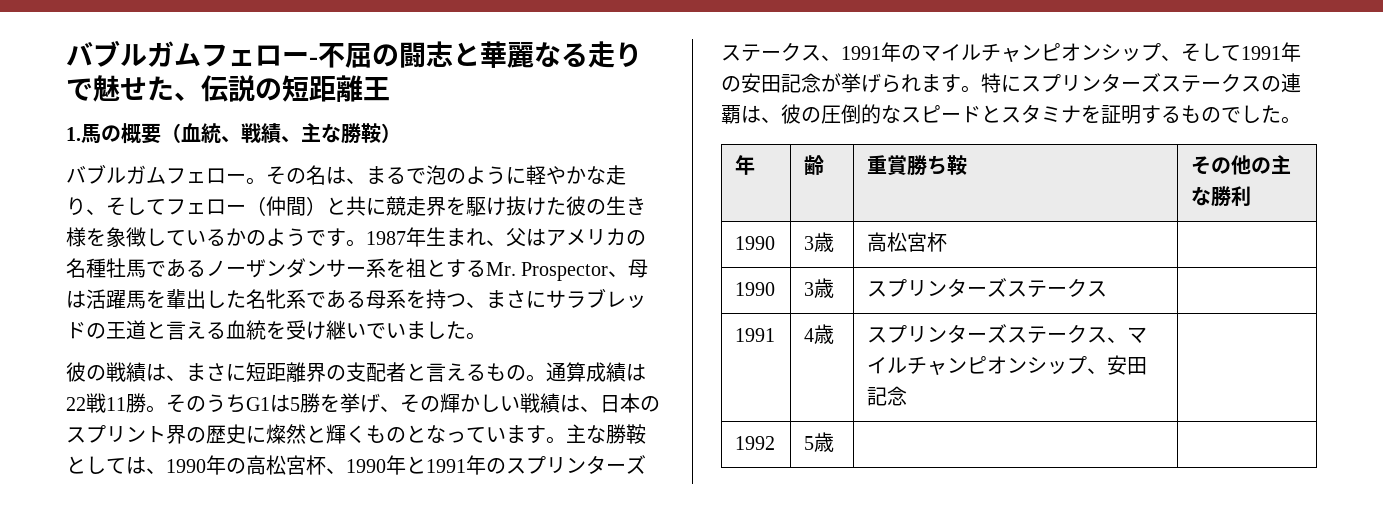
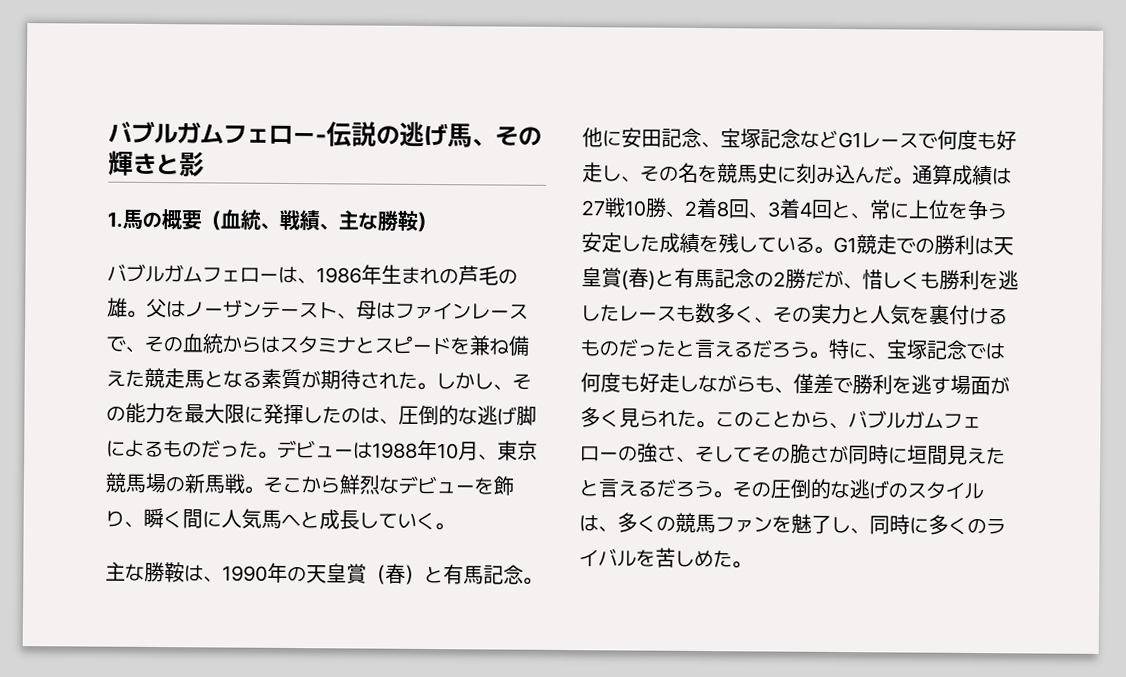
[318,41,642,68] [66,75,390,102] 不屈の闘志と華麗なる走りで魅せた、伝説の短距離王 -> [326,121,542,148] [108,150,205,178] 伝説の逃げ馬、その輝きと影
[246,165,626,185] [66,196,646,217] [66,227,646,247] [66,258,649,281] [66,288,646,309] [66,320,486,340] [66,362,646,382] [66,393,660,413] [66,424,646,444] [66,455,646,475] [721,42,1301,62] [721,73,1301,93] [721,104,1301,124] [735,155,756,175] [804,155,825,175] [867,155,968,176] [1191,155,1292,175] [1191,186,1252,206] [735,236,776,250] [804,232,835,252] [867,232,948,252] [735,282,776,296] [804,278,835,298] [867,278,1108,298] [735,328,776,342] [804,324,835,344] [867,324,1148,344] [867,355,1148,375] [867,386,908,406] [735,436,776,450] [804,432,835,452] 。その名は、まるで泡のように軽やかな走り、そしてフェロー（仲間）と共に競走界を駆け抜けた彼の生き様を象徴しているかのようです。1987年生まれ、父はアメリカの名種牡馬であるノーザンダンサー系を祖とするMr. Prospector、母は活躍馬を輩出した名牝系である母系を持つ、まさにサラブレッドの王道と言える血統を受け継いでいました。 // 彼の戦績は、まさに短距離界の支配者と言えるもの。通算成績は22戦11勝。そのうちG1は5勝を挙げ、その輝かしい戦績は、日本のスプリント界の歴史に燦然と輝くものとなっています。主な勝鞍としては、1990年の高松宮杯、1990年と1991年のスプリンターズステークス、1991年のマイルチャンピオンシップ、そして1991年の安田記念が挙げられます。特にスプリンターズステークスの連覇は、彼の圧倒的なスピードとスタミナを証明するものでした。 // 年 | 齢 | 重賞勝ち鞍 | その他の主な勝利 // 1990 | 3歳 | 高松宮杯 | // 1990 | 3歳 | スプリンターズステークス | // 1991 | 4歳 | スプリンターズステークス、マイルチャンピオンシップ、安田記念 | // 1992 | 5歳 | | -> [278,264,518,286] [107,297,529,320] [106,333,530,357] [106,367,532,391] [106,402,537,426] [106,439,538,461] [105,472,514,496] [105,507,455,531] [105,561,543,585] [582,127,1017,151] [582,162,1012,186] [581,197,1008,221] [581,232,1014,256] [581,267,1019,291] [581,302,1008,325] [580,338,1005,360] [580,372,1010,396] [580,407,982,430] [580,442,1006,465] [579,478,984,500] [579,512,1006,535] [579,547,752,569] は、1986年生まれの芦毛の雄。父はノーザンテースト、母はファインレースで、その血統からはスタミナとスピードを兼ね備えた競走馬となる素質が期待された。しかし、その能力を最大限に発揮したのは、圧倒的な逃げ脚によるものだった。デビューは1988年10月、東京競馬場の新馬戦。そこから鮮烈なデビューを飾り、瞬く間に人気馬へと成長していく。 // 主な勝鞍は、1990年の天皇賞（春）と有馬記念。他に安田記念、宝塚記念などG1レースで何度も好走し、その名を競馬史に刻み込んだ。通算成績は27戦10勝、2着8回、3着4回と、常に上位を争う安定した成績を残している。G1競走での勝利は天皇賞(春)と有馬記念の2勝だが、惜しくも勝利を逃したレースも数多く、その実力と人気を裏付けるものだったと言えるだろう。特に、宝塚記念では何度も好走しながらも、僅差で勝利を逃す場面が多く見られた。このことから、バブルガムフェローの強さ、そしてその脆さが同時に垣間見えたと言えるだろう。その圧倒的な逃げのスタイルは、多くの競馬ファンを魅了し、同時に多くのライバルを苦しめた。

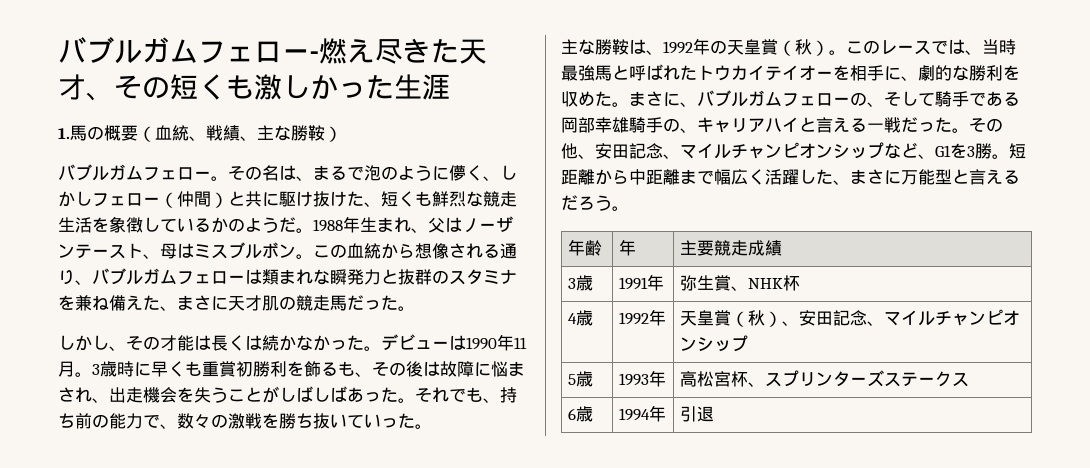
[326,121,542,148] [108,150,205,178] 伝説の逃げ馬、その輝きと影 -> [319,38,487,64] [58,74,450,101] 燃え尽きた天才、その短くも激しかった生涯
[278,264,518,286] [107,297,147,318] は、1986年生まれの芦毛の雄。 -> [211,165,517,181] [58,191,517,208] [58,216,428,233] 。その名は、まるで泡のように儚く、しかしフェロー（仲間）と共に駆け抜けた、短くも鮮烈な競走生活を象徴しているかのようだ。1988年生まれ、
[395,302,529,320] [106,333,530,357] [106,367,437,391] ファインレースで、その血統からはスタミナとスピードを兼ね備えた競走馬となる素質が期待された。 -> [194,242,517,259] [58,268,517,285] [58,295,415,311] ミスブルボン。この血統から想像される通り、バブルガムフェローは類まれな瞬発力と抜群のスタミナを兼ね備えた、まさに天才肌の競走馬だった。 //
[125,402,537,426] [106,439,538,461] [105,472,514,496] [105,507,436,531] 能力を最大限に発揮したのは、圧倒的な逃げ脚によるものだった。デビューは1988年10月、東京競馬場の新馬戦。そこから鮮烈なデビューを飾り、瞬く間に人気馬へと成長していく -> [160,334,527,351] [58,361,525,377] [58,386,517,403] [58,413,415,429] 才能は長くは続かなかった。デビューは1990年11月。3歳時に早くも重賞初勝利を飾るも、その後は故障に悩まされ、出走機会を失うことがしばしばあった。それでも、持ち前の能力で、数々の激戦を勝ち抜いていった
[222,565,268,582] 1990 -> [663,41,693,54] 1992
[385,563,543,585] [582,127,1017,151] [582,162,1012,186] [581,197,1008,221] [581,232,1014,256] [581,267,1019,291] [581,302,1008,325] [580,338,1005,360] [580,372,1010,396] [580,407,830,429] 春）と有馬記念。他に安田記念、宝塚記念などG1レースで何度も好走し、その名を競馬史に刻み込んだ。通算成績は27戦10勝、2着8回、3着4回と、常に上位を争う安定した成績を残している。G1競走での勝利は天皇賞(春)と有馬記念の2勝だが、惜しくも勝利を逃したレースも数多く、その実力と人気を裏付けるものだったと言えるだろう。特に、宝塚記念では何度も好走しながらも、僅差で勝利を逃す場面が多く見られた。このことから -> [795,39,1016,56] [561,64,1020,81] [561,91,680,107] 秋）。このレースでは、当時最強馬と呼ばれたトウカイテイオーを相手に、劇的な勝利を収めた。まさに
[637,442,677,463] 強さ -> (867, 99) none
[752,443,1006,465] [579,478,984,500] [579,512,1006,535] [579,547,752,569] その脆さが同時に垣間見えたと言えるだろう。その圧倒的な逃げのスタイルは、多くの競馬ファンを魅了し、同時に多くのライバルを苦しめた。 -> [935,91,1020,107] [561,117,1003,133] [561,142,1026,159] [561,169,1020,185] [561,195,629,211] [568,239,603,256] [619,239,637,256] [680,240,783,256] [568,275,594,291] [619,274,665,291] [680,275,801,291] [568,310,594,326] [619,309,667,326] [680,309,1021,327] [680,335,749,352] [568,371,594,387] [619,370,667,387] [680,370,970,387] [568,406,594,422] [619,405,667,422] [680,406,715,422] 騎手である岡部幸雄騎手の、キャリアハイと言える一戦だった。その他、安田記念、マイルチャンピオンシップなど、G1を3勝。短距離から中距離まで幅広く活躍した、まさに万能型と言えるだろう。 // 年齢 | 年 | 主要競走成績 // 3歳 | 1991年 | 弥生賞、NHK杯 // 4歳 | 1992年 | 天皇賞（秋）、安田記念、マイルチャンピオンシップ // 5歳 | 1993年 | 高松宮杯、スプリンターズステークス // 6歳 | 1994年 | 引退

